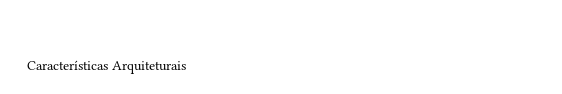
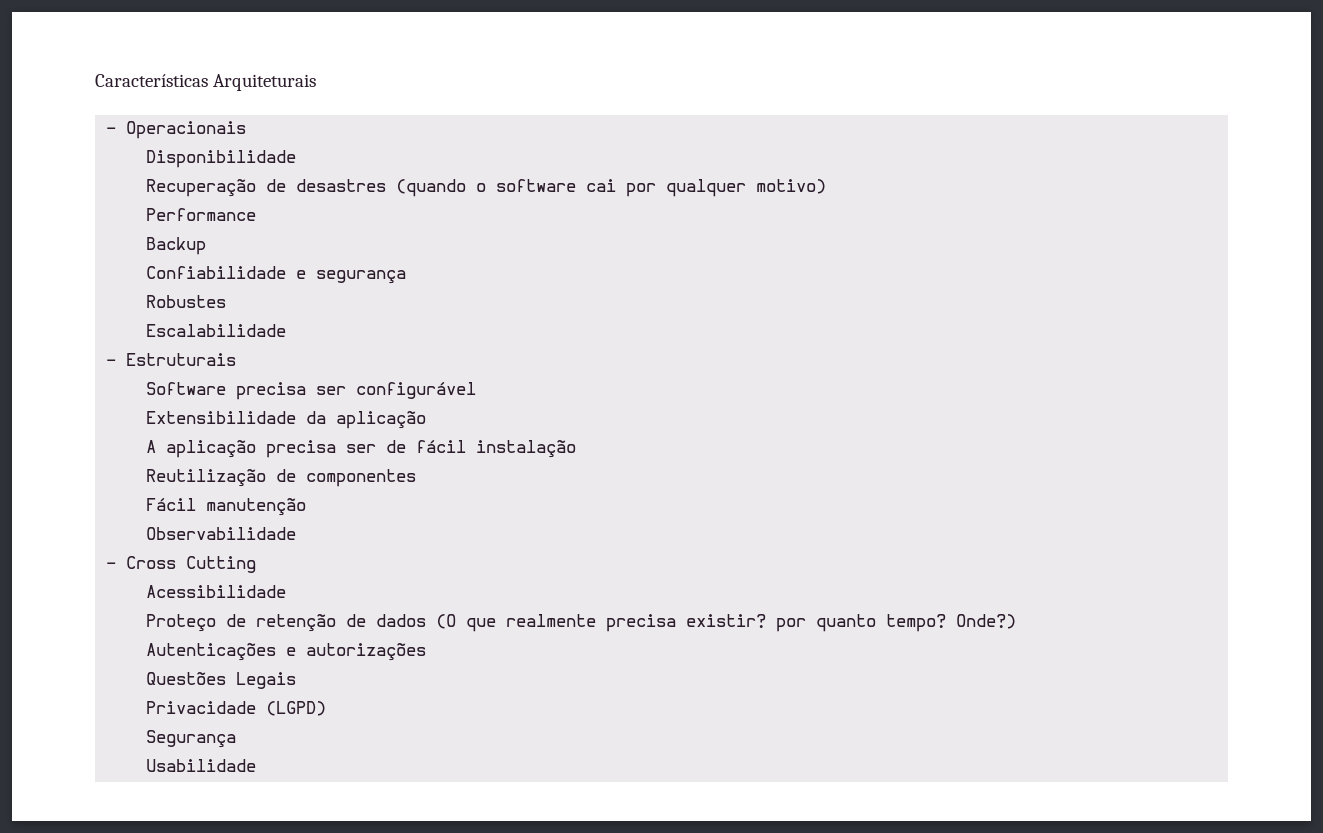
(186, 67) none -> [106,121,247,139] [146,150,297,168] [146,179,827,197] [146,208,257,221] [146,237,207,255] [146,266,407,284] [146,295,227,308] [146,324,287,337] [106,353,237,366] [146,382,477,400] [146,411,427,429] [146,440,577,458] [146,469,417,487] [146,498,307,516] [146,527,297,540] [106,556,257,573] [146,585,287,598] [146,614,1017,632] [146,643,427,661] [146,672,297,689] [146,701,327,716] [146,730,237,748] [146,759,257,772] // - Operacionais // Disponibilidade // Recuperação de desastres (quando o software cai por qualquer motivo) // Performance // Backup // Confiabilidade e segurança // Robustes // Escalabilidade // - Estruturais // Software precisa ser configurável // Extensibilidade da aplicação // A aplicação precisa ser de fácil instalação // Reutilização de componentes // Fácil manutenção // Observabilidade // - Cross Cutting // Acessibilidade // Proteço de retenção de dados (O que realmente precisa existir? por quanto tempo? Onde?) // Autenticações e autorizações // Questões Legais // Privacidade (LGPD) // Segurança // Usabilidade

